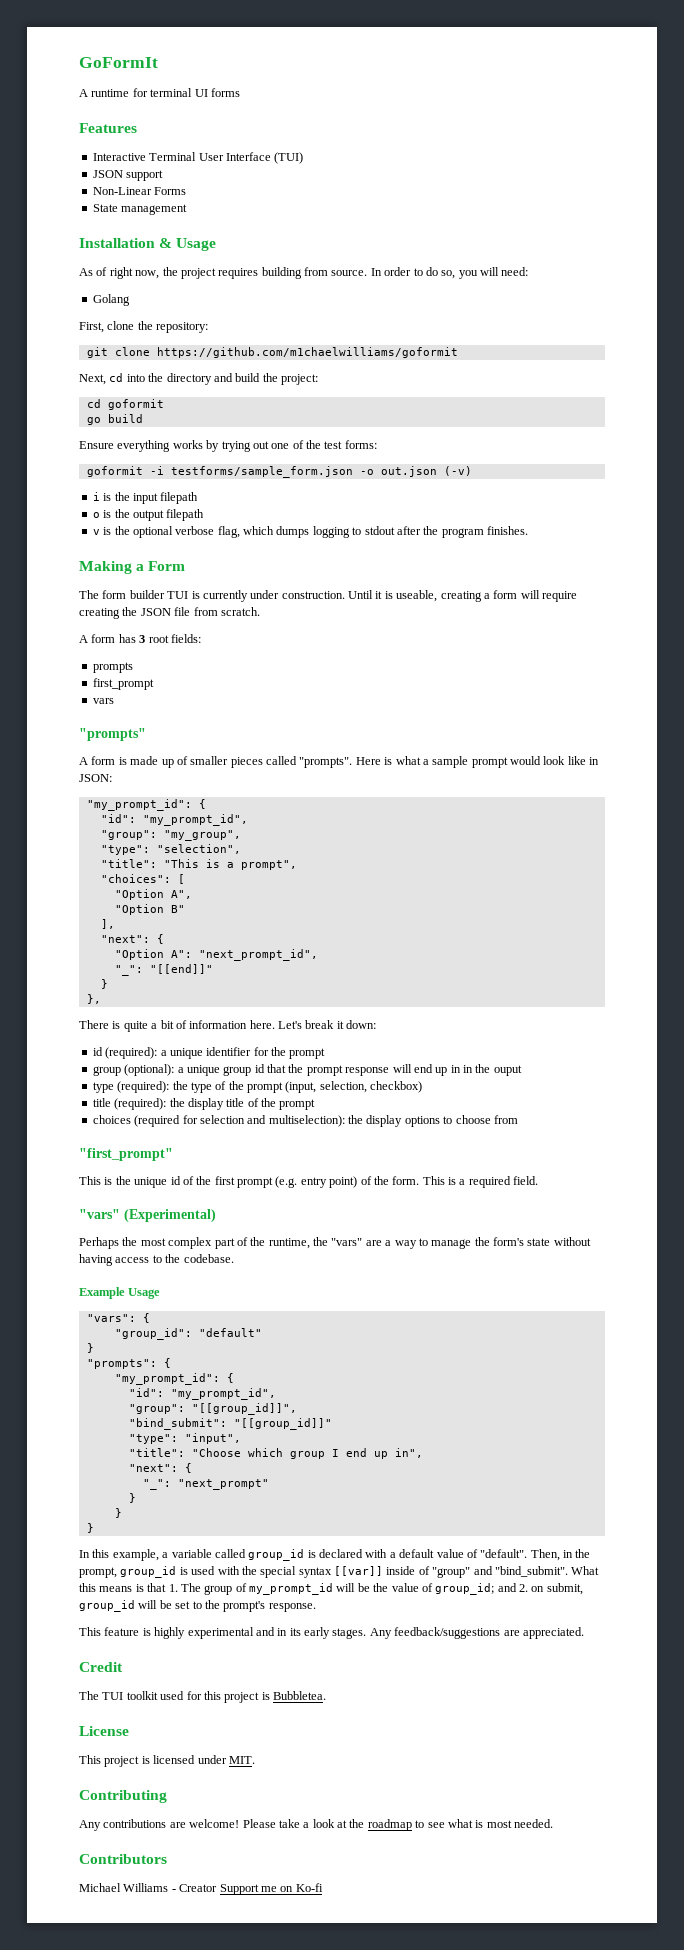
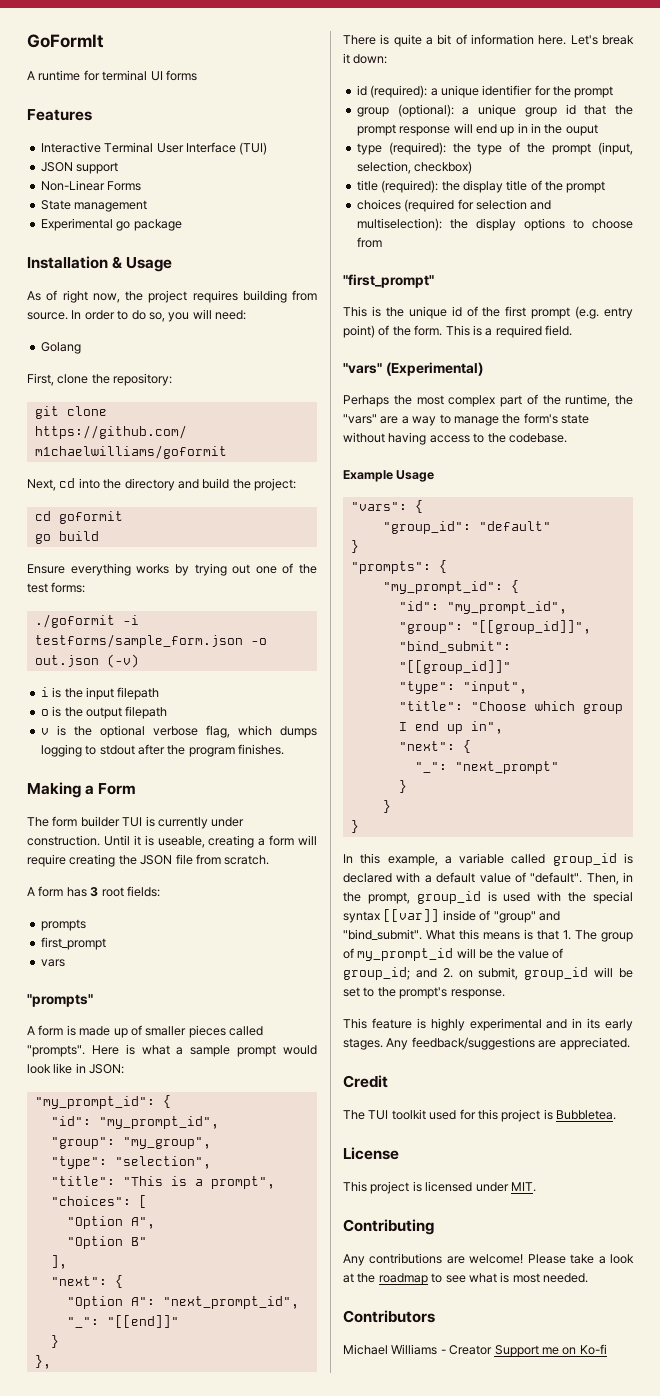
(188, 209) none -> [40,218,182,231] // Experimental go package
[86,466,143,477] goformit -> [34,614,115,628] ./goformit

